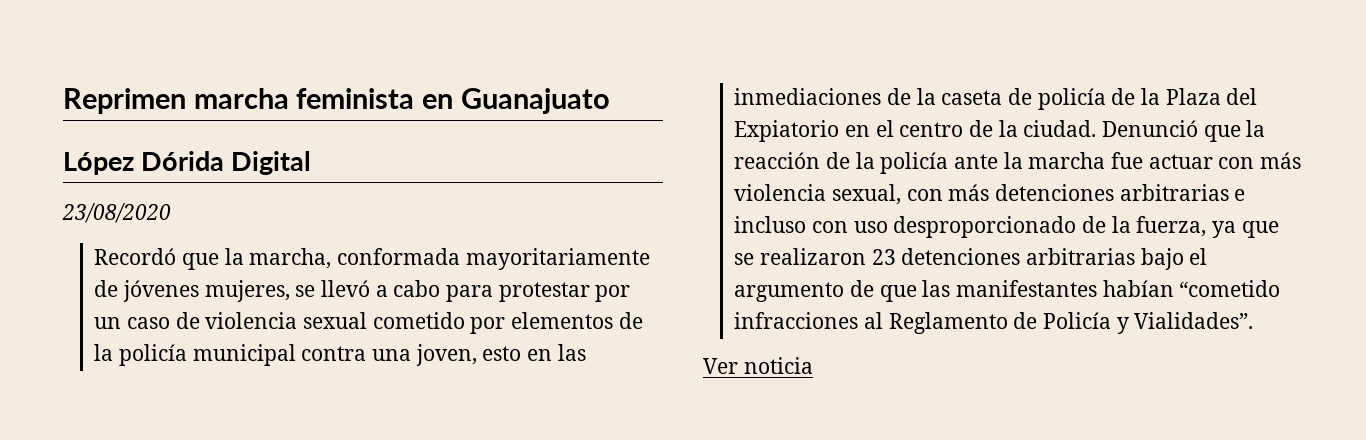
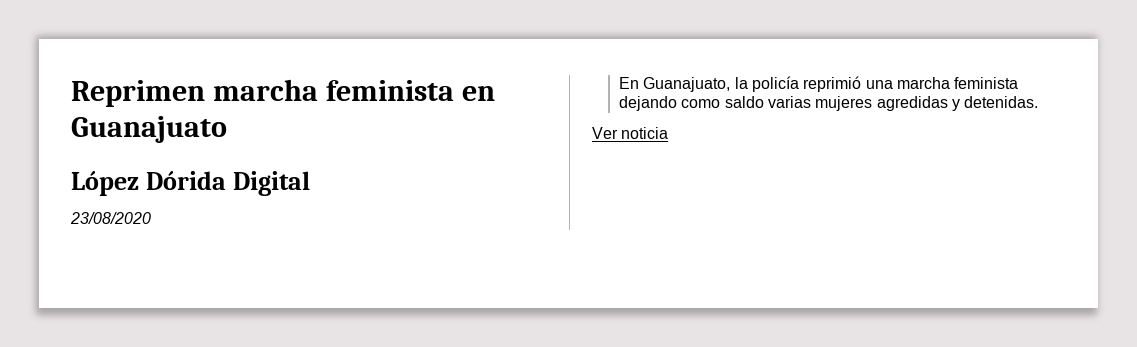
[94,248,650,270] [94,280,631,302] [94,312,643,334] [94,344,586,366] [734,88,1258,110] [734,120,1266,142] [734,152,1302,174] [734,184,1246,205] [734,216,1279,238] [734,248,1208,270] [734,280,1281,302] [734,312,1254,334] Recordó que la marcha, conformada mayoritariamente de jóvenes mujeres, se llevó a cabo para protestar por un caso de violencia sexual cometido por elementos de la policía municipal contra una joven, esto en las inmediaciones de la caseta de policía de la Plaza del Expiatorio en el centro de la ciudad. Denunció que la reacción de la policía ante la marcha fue actuar con más violencia sexual, con más detenciones arbitrarias e incluso con uso desproporcionado de la fuerza, ya que se realizaron 23 detenciones arbitrarias bajo el argumento de que las manifestantes habían “cometido infracciones al Reglamento de Policía y Vialidades”. -> [619,76,1019,92] [619,96,1039,111] En Guanajuato, la policía reprimió una marcha feminista dejando como saldo varias mujeres agredidas y detenidas.

